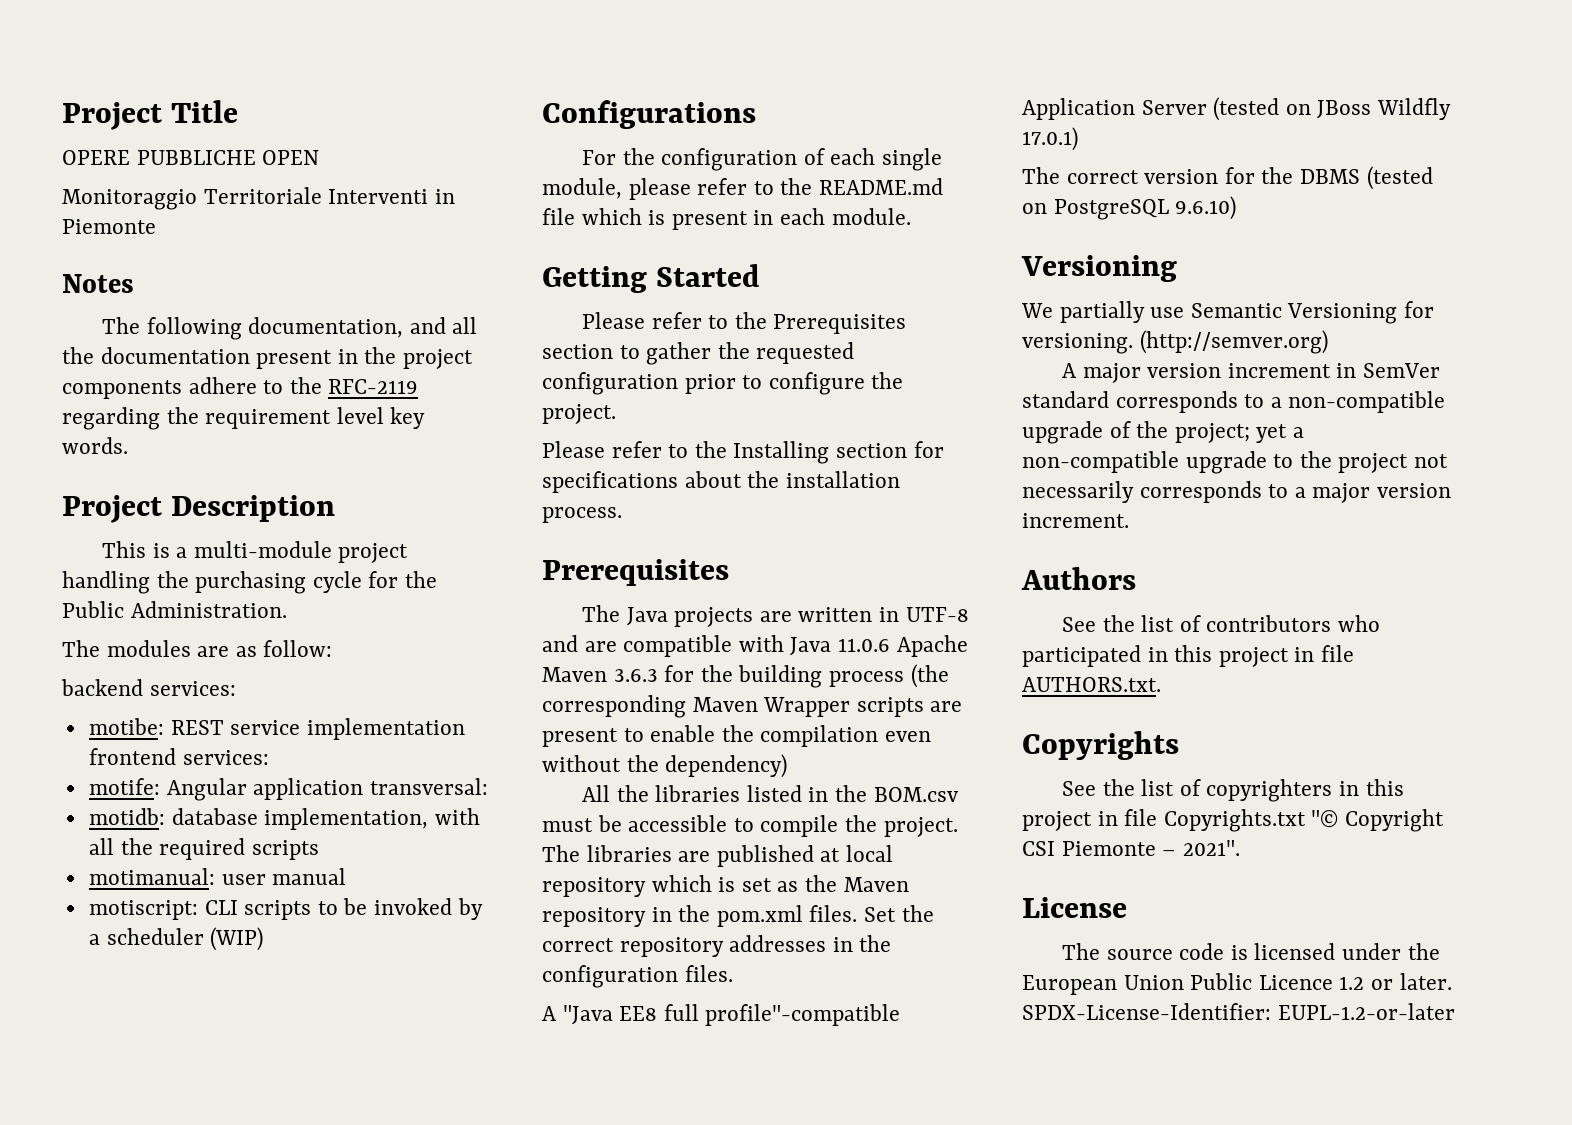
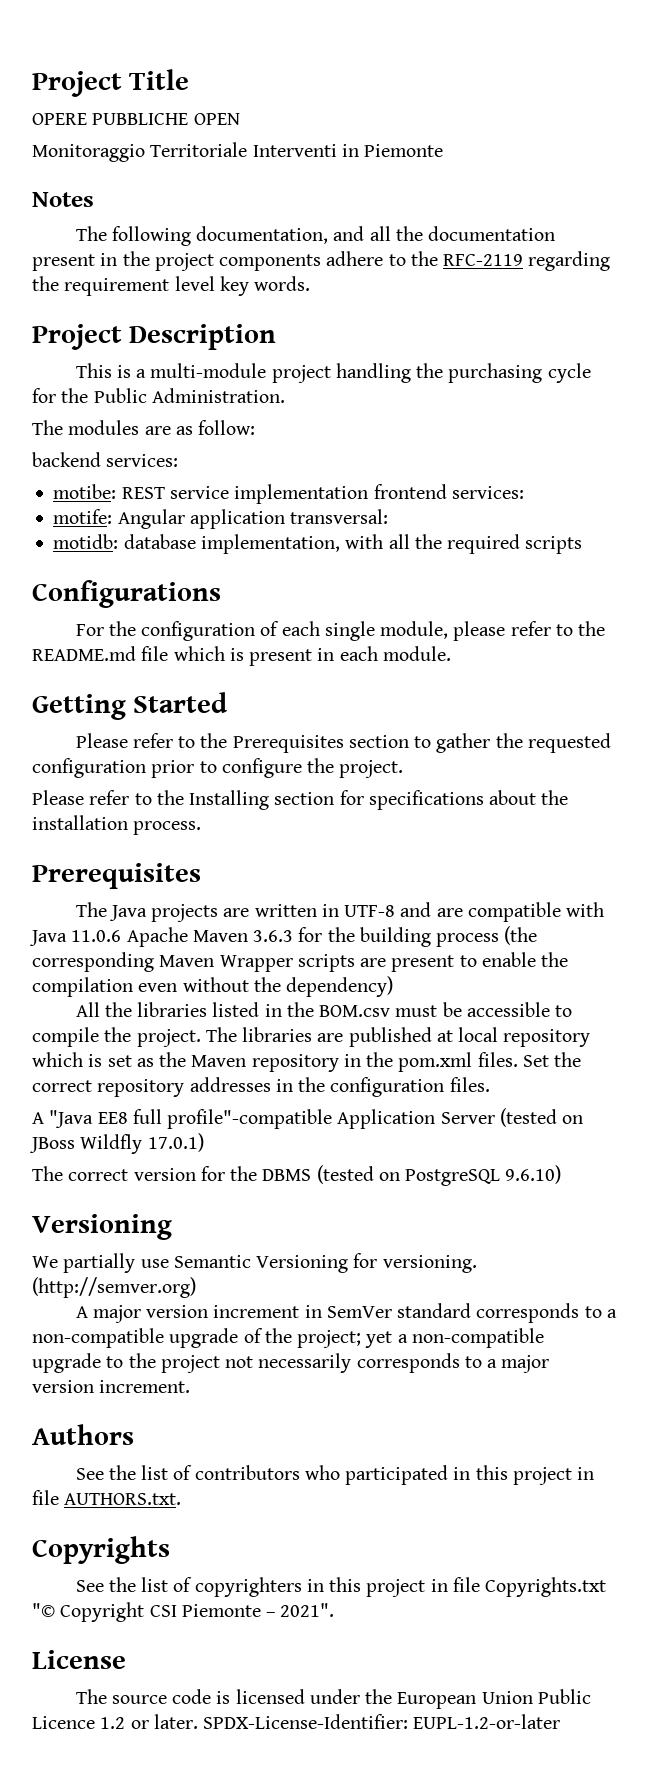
[88,868,347,885] [88,898,483,920] [88,927,264,951] // motimanual: user manual // motiscript: CLI scripts to be invoked by a scheduler (WIP) -> (583, 545) none

